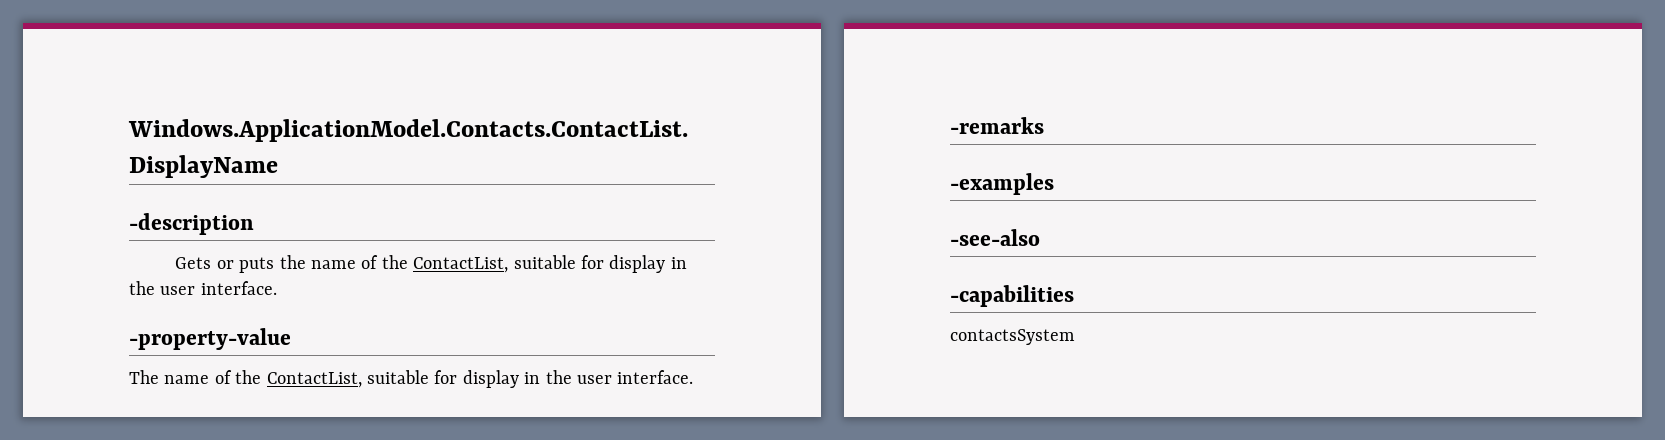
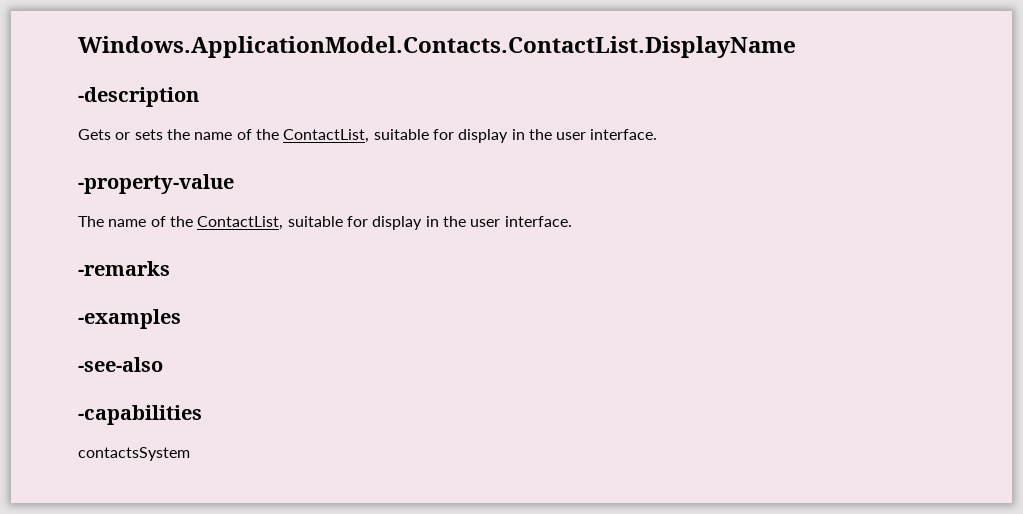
[239,257,275,273] puts -> [134,129,163,140] sets

